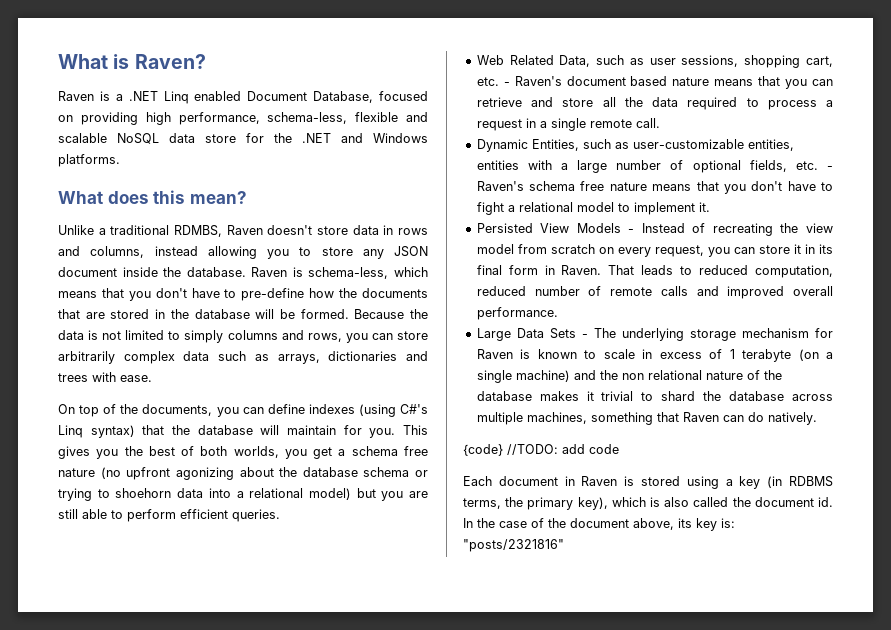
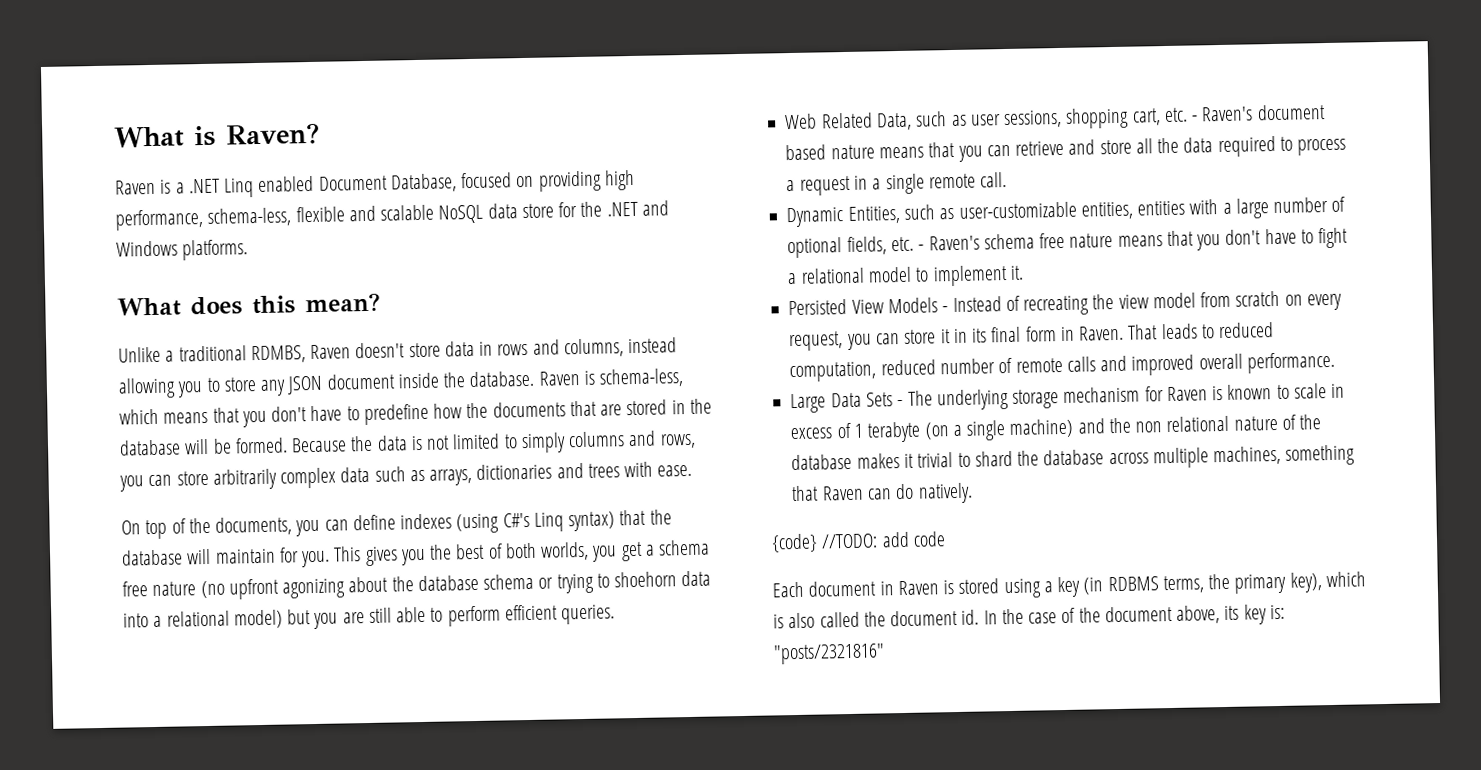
[241,288,305,301] pre-define -> [363,403,429,426] predefine

